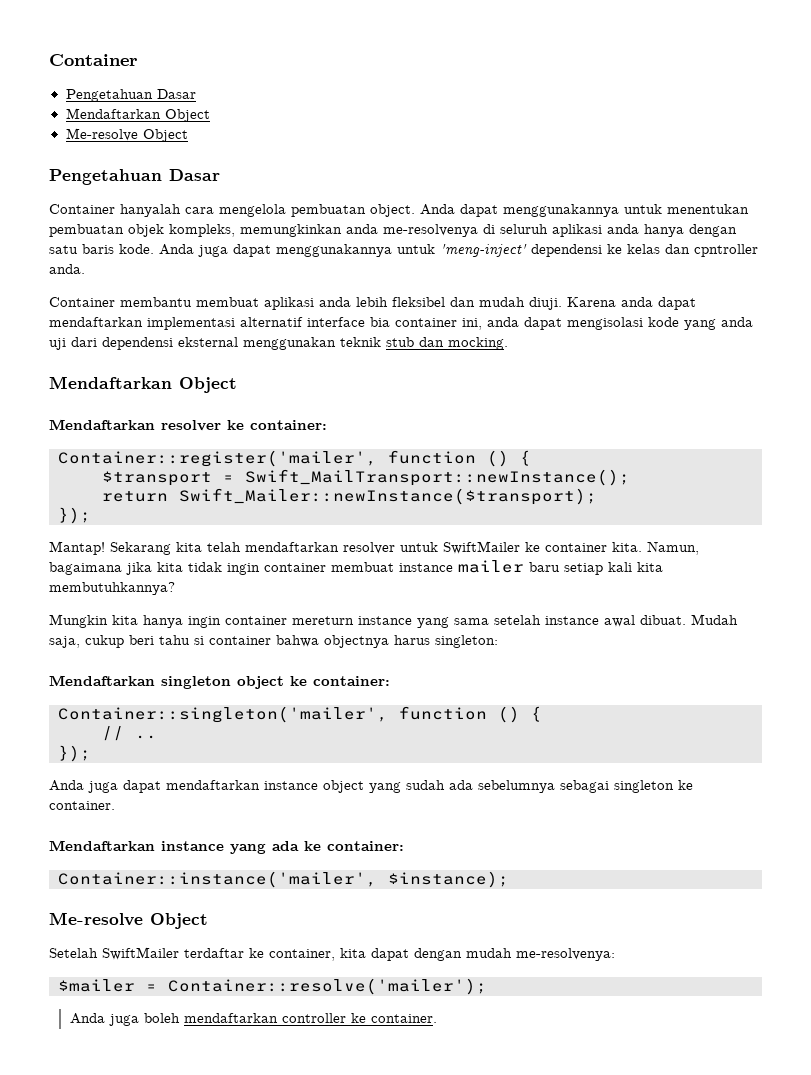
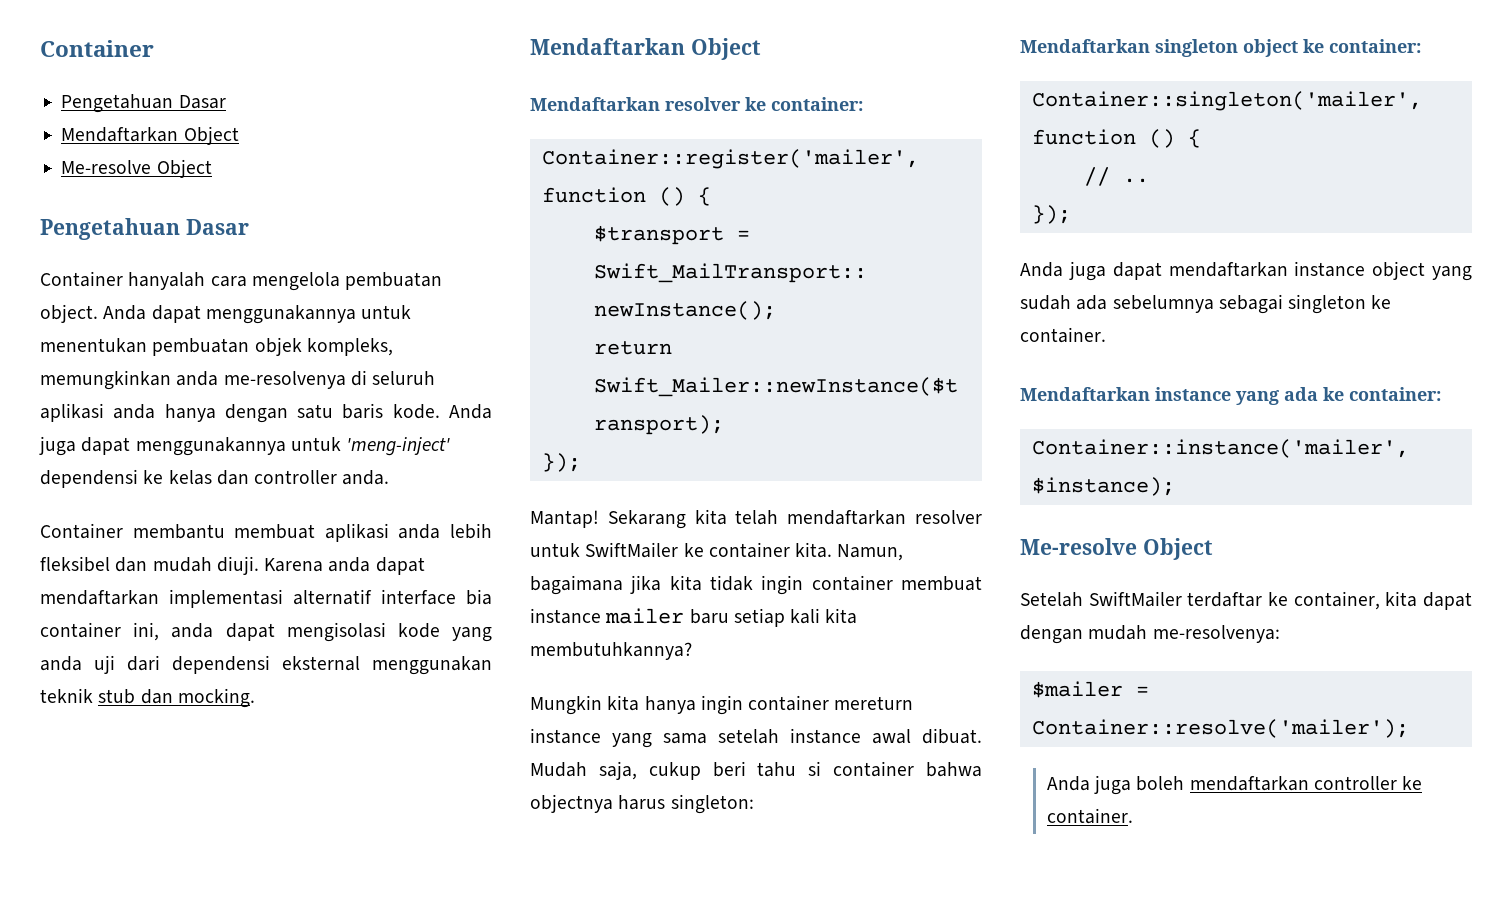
[694,244,758,257] cpntroller -> [254,470,338,484] controller

